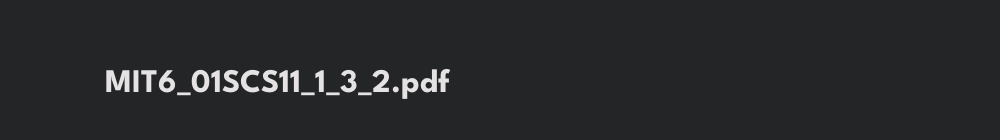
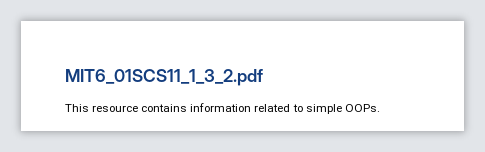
(451, 83) none -> [65,103,380,114] // This resource contains information related to simple OOPs.

